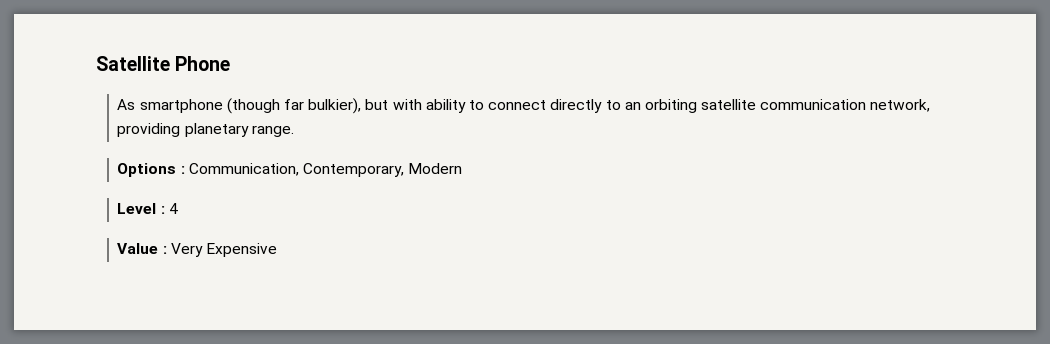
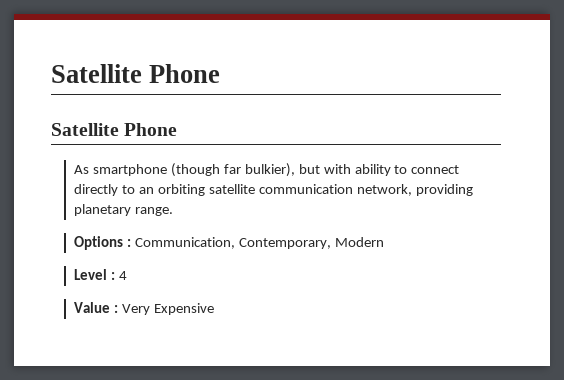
[96,56,231,71] Satellite Phone -> [51,64,221,83] [51,123,178,136] Satellite Phone // Satellite Phone

